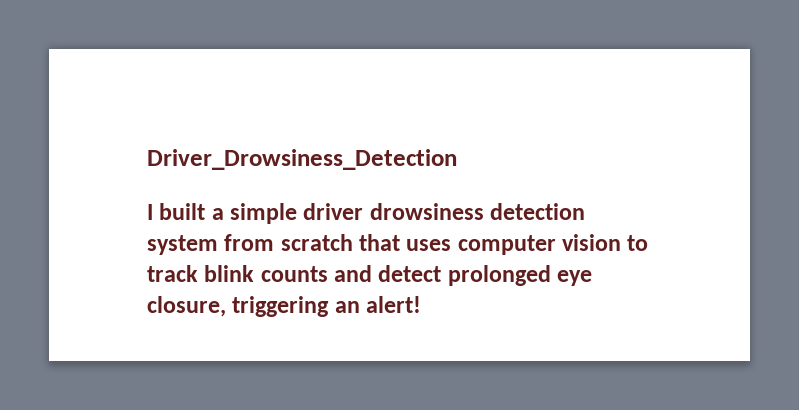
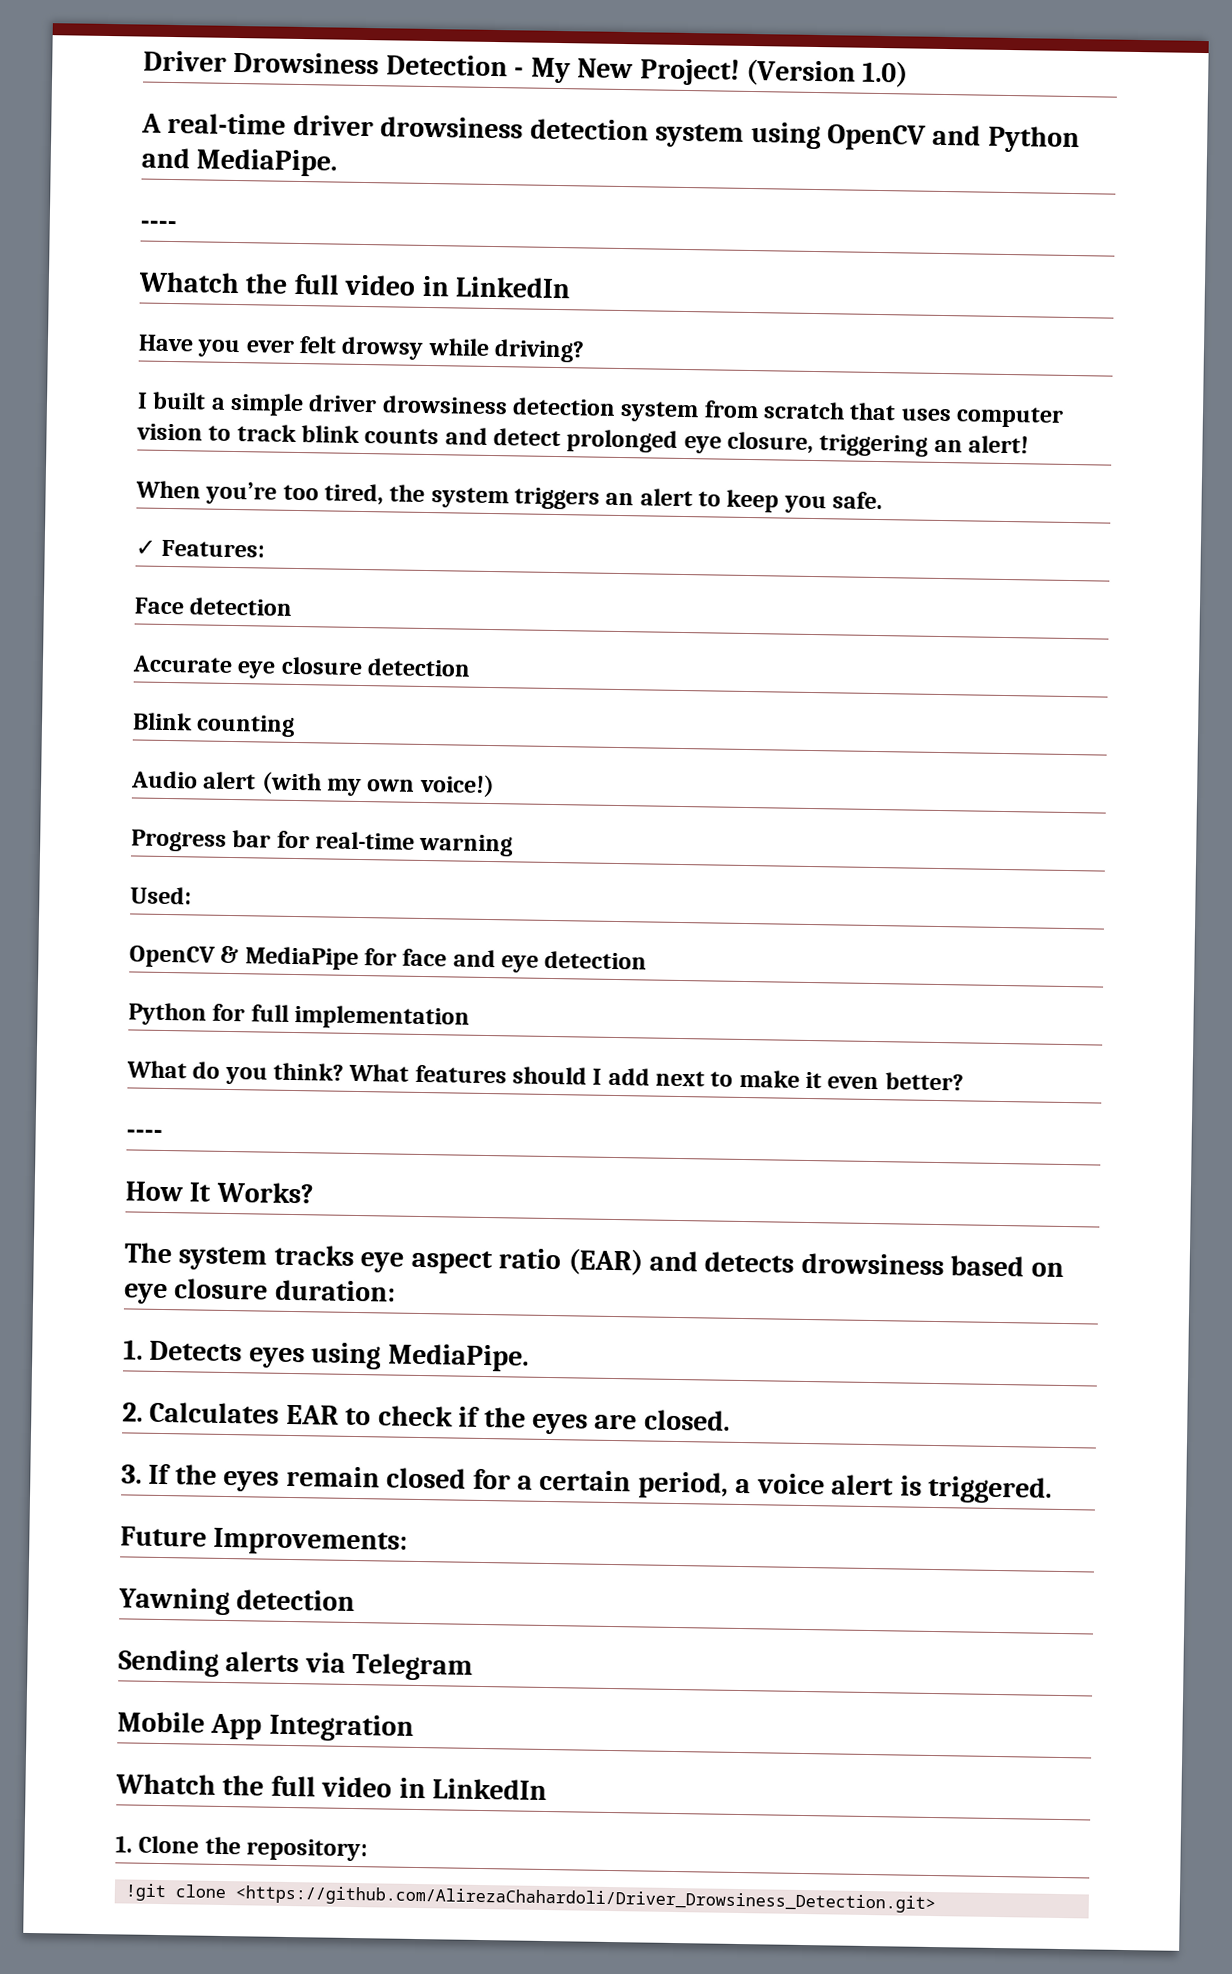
[147,149,457,170] Driver_Drowsiness_Detection -> [143,50,909,88] [141,112,1080,154] [141,147,338,177] [140,220,177,231] [138,271,572,299] [138,334,586,363] Driver Drowsiness Detection - My New Project! (Version 1.0) // A real-time driver drowsiness detection system using OpenCV and Python and MediaPipe. // ---- // Whatch the full video in LinkedIn // Have you ever felt drowsy while driving?
(422, 304) none -> [135,480,884,514] [135,539,266,558] [134,597,293,616] [132,655,472,679] [132,712,296,737] [131,770,495,798] [131,829,514,857] [130,886,192,905] [129,945,648,973] [128,1002,471,1030] [126,1060,964,1091] [126,1129,163,1139] [125,1181,314,1204] [124,1242,1064,1277] [124,1278,396,1305] [123,1339,529,1372] [122,1401,730,1435] [121,1463,1052,1504] [120,1526,409,1556] [118,1587,356,1616] [118,1649,474,1681] [117,1711,414,1742] [115,1773,548,1801] [115,1835,369,1862] [124,1883,936,1914] // When you’re too tired, the system triggers an alert to keep you safe. // ✓ Features: // Face detection // Accurate eye closure detection // Blink counting // Audio alert (with my own voice!) // Progress bar for real-time warning // Used: // OpenCV & MediaPipe for face and eye detection // Python for full implementation // What do you think? What features should I add next to make it even better? // ---- // How It Works? // The system tracks eye aspect ratio (EAR) and detects drowsiness based on eye closure duration: // 1. Detects eyes using MediaPipe. // 2. Calculates EAR to check if the eyes are closed. // 3. If the eyes remain closed for a certain period, a voice alert is triggered. // Future Improvements: // Yawning detection // Sending alerts via Telegram // Mobile App Integration // Whatch the full video in LinkedIn // 1. Clone the repository: // !git clone <https://github.com/AlirezaChahardoli/Driver_Drowsiness_Detection.git>

